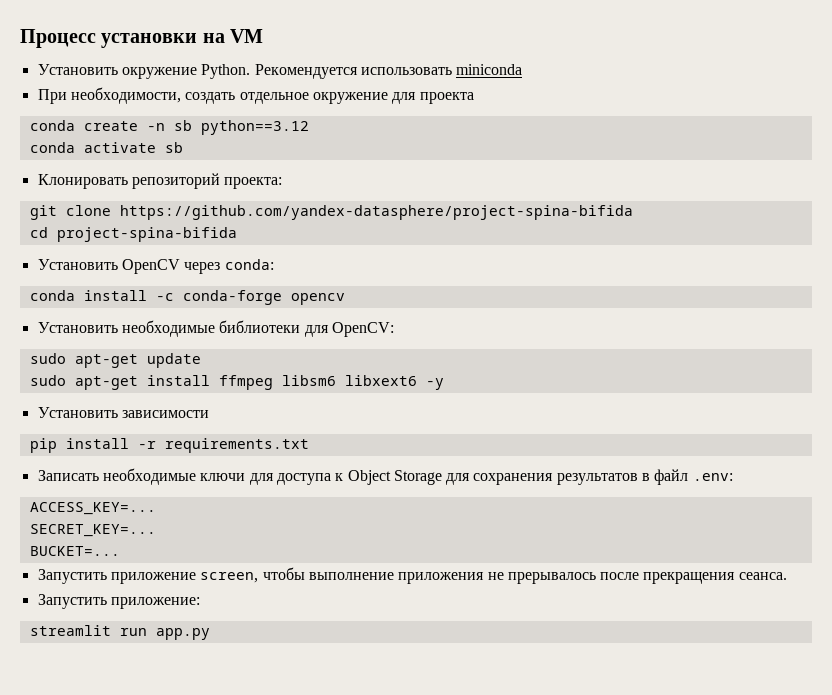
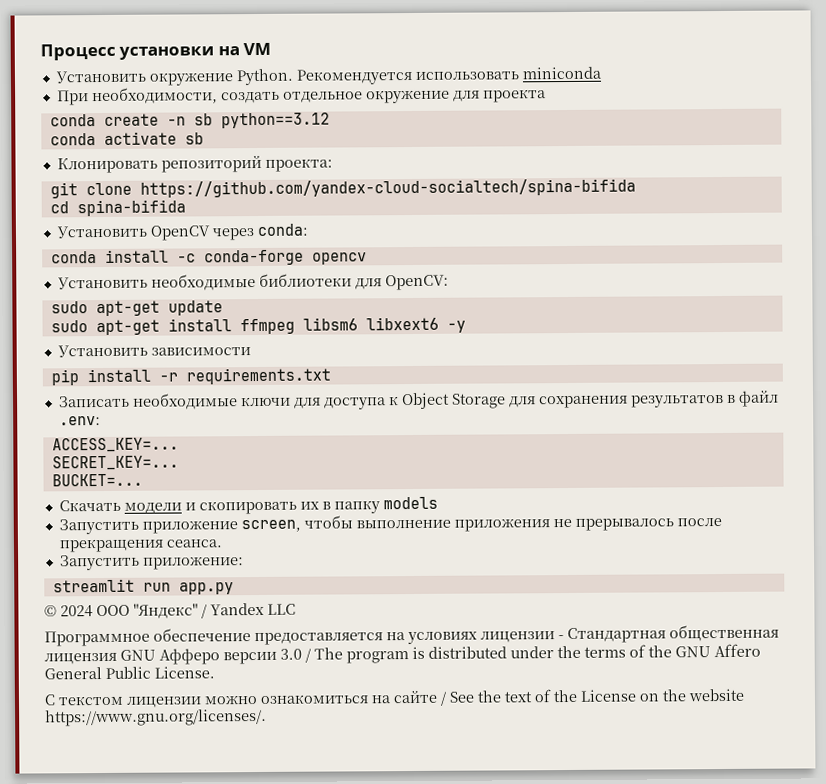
[119,205,633,220] https://github.com/yandex-datasphere/project-spina-bifida -> [139,178,636,198] https://github.com/yandex-cloud-socialtech/spina-bifida
[56,227,237,242] project-spina-bifida -> [76,199,186,217] spina-bifida
(120, 551) none -> [58,496,438,515] // Скачать модели и скопировать их в папку models
(210, 634) none -> [44,602,296,619] [44,624,779,647] [44,643,761,665] [44,666,215,680] [44,688,745,708] [45,708,267,727] // © 2024 ООО "Яндекс" / Yandex LLC // Программное обеспечение предоставляется на условиях лицензии - Стандартная общественная лицензия GNU Афферо версии 3.0 / The program is distributed under the terms of the GNU Affero General Public License. // С текстом лицензии можно ознакомиться на сайте / See the text of the License on the website https://www.gnu.org/licenses/.

